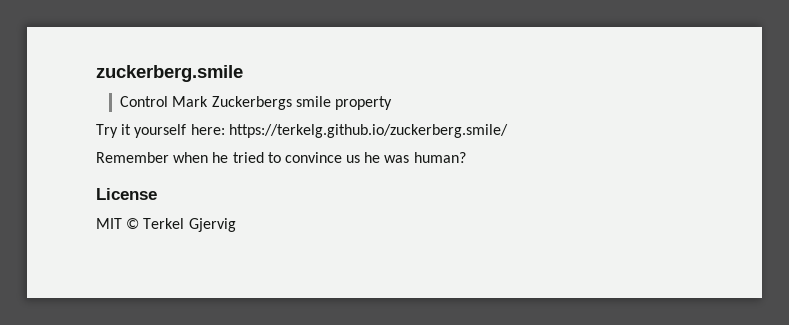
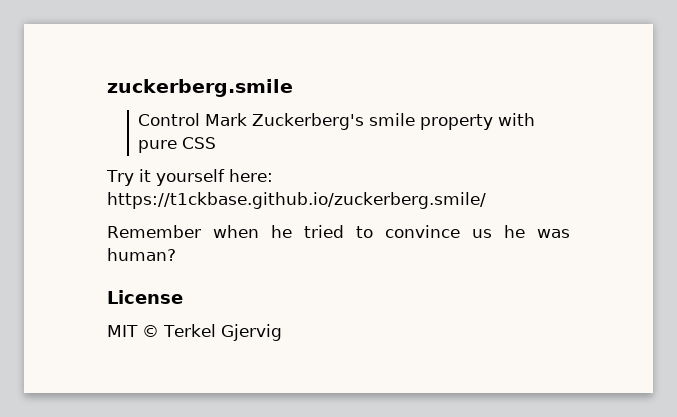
[211,96,292,110] Zuckerbergs -> [252,113,365,130] Zuckerberg's
(393, 103) none -> [498,113,536,126] [138,137,217,153] with pure CSS
[228,124,508,138] https://terkelg.github.io/zuckerberg.smile/ -> [107,192,486,209] https://t1ckbase.github.io/zuckerberg.smile/

